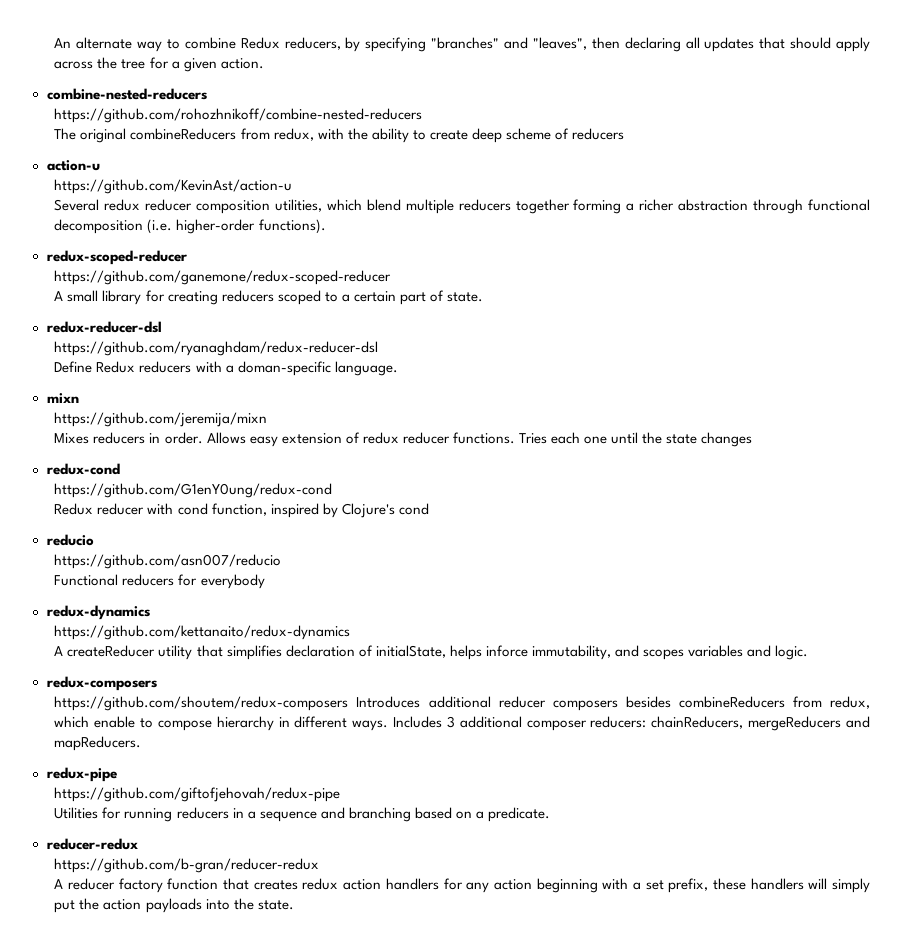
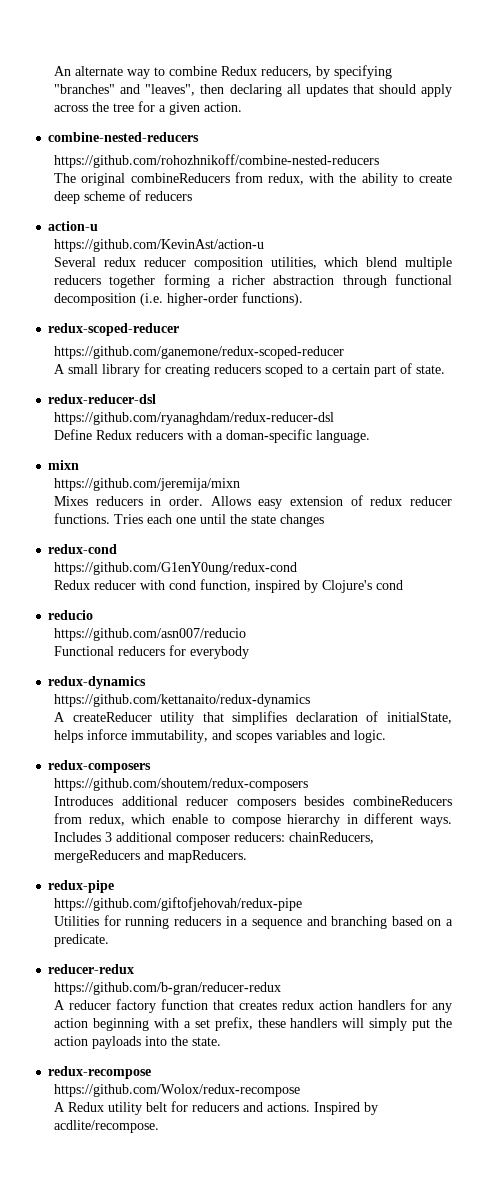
(349, 703) none -> (309, 784) //
(294, 905) none -> [48,1066,152,1079] [54,1084,301,1097] [54,1101,379,1115] [54,1120,160,1133] // redux-recompose // https://github.com/Wolox/redux-recompose // A Redux utility belt for reducers and actions. Inspired by acdlite/recompose.

